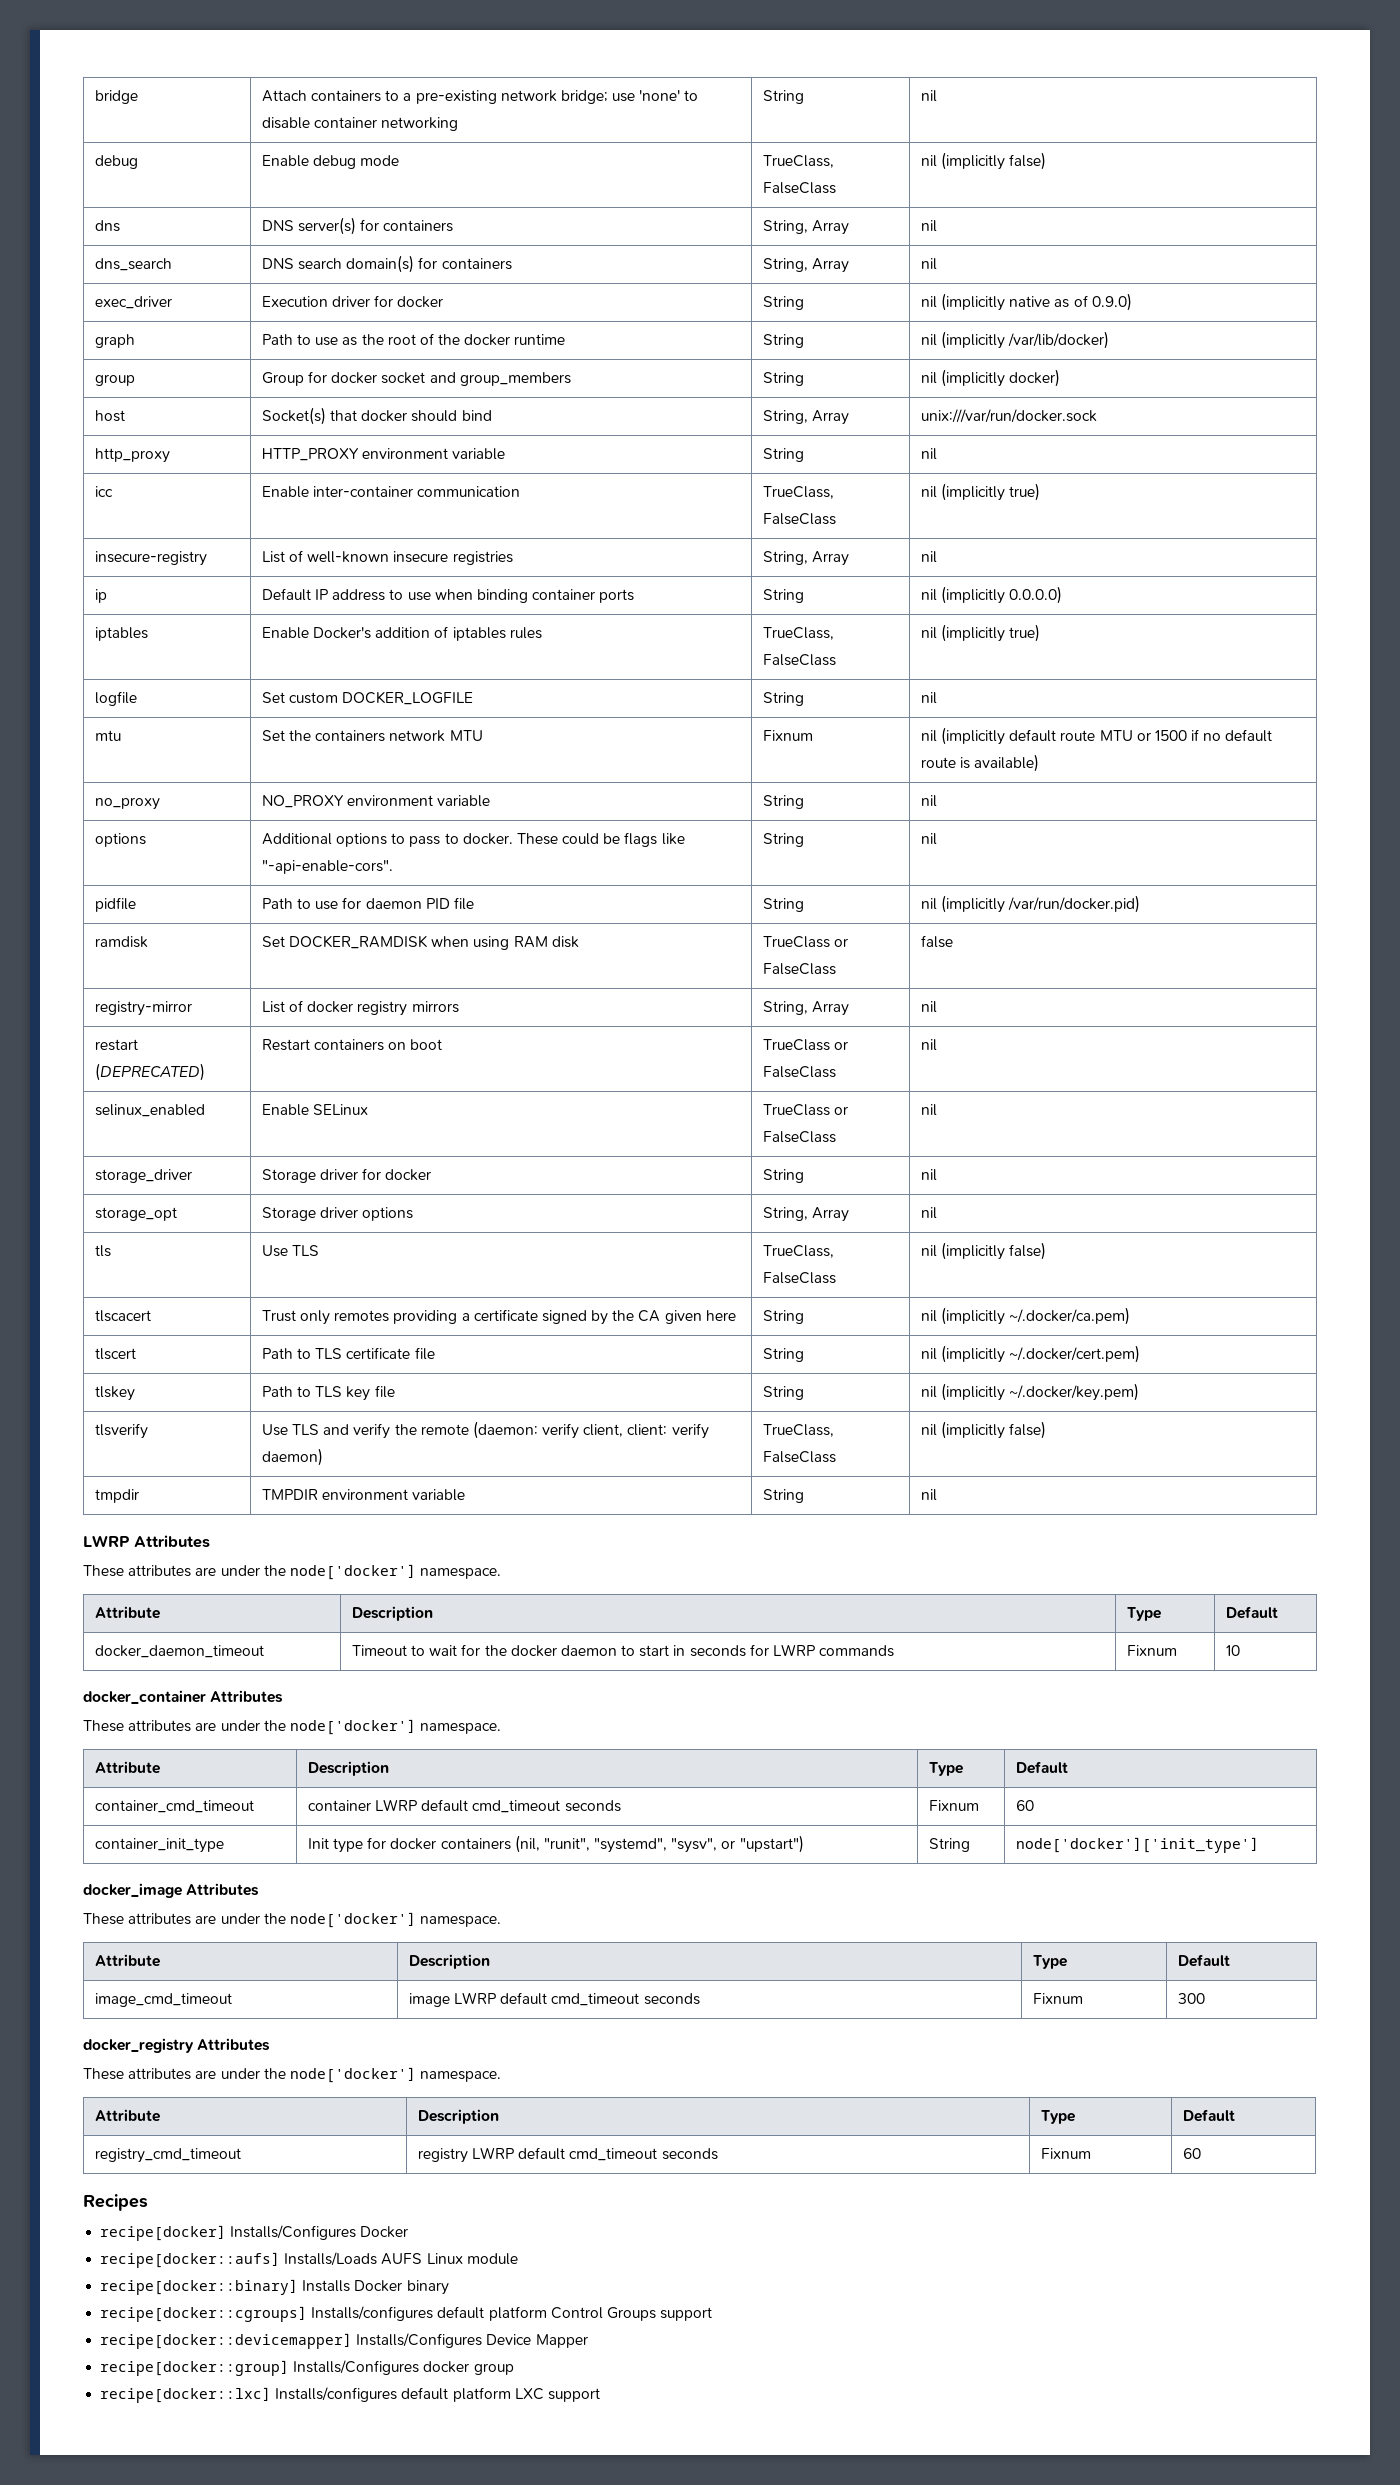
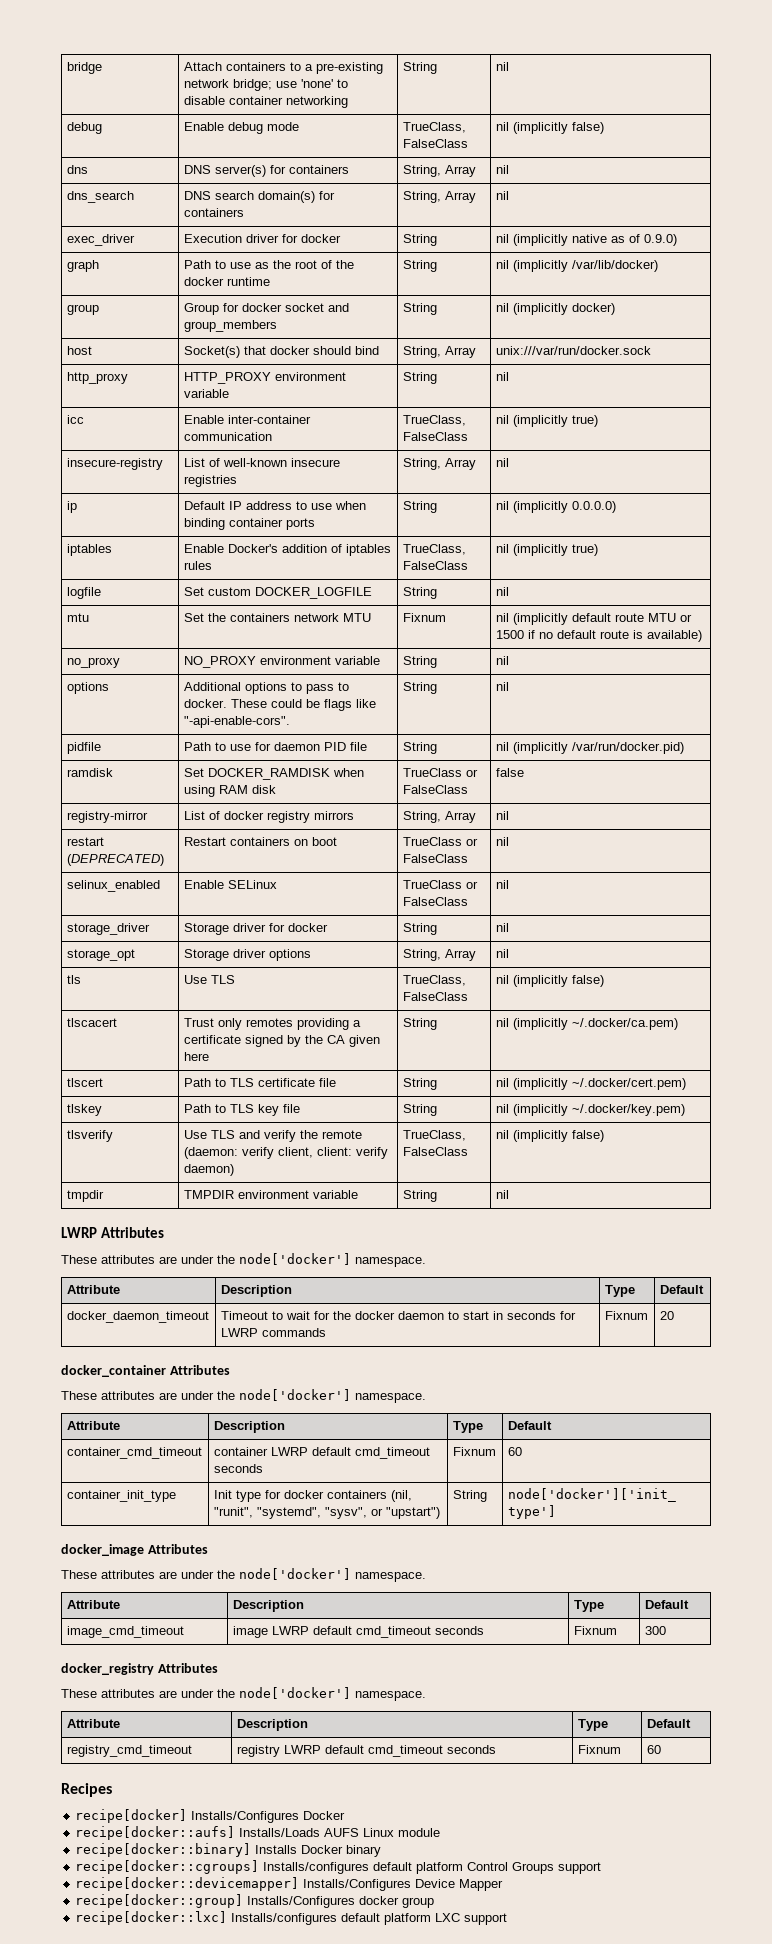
[1225,1645,1240,1656] 10 -> [659,1311,674,1320] 20

